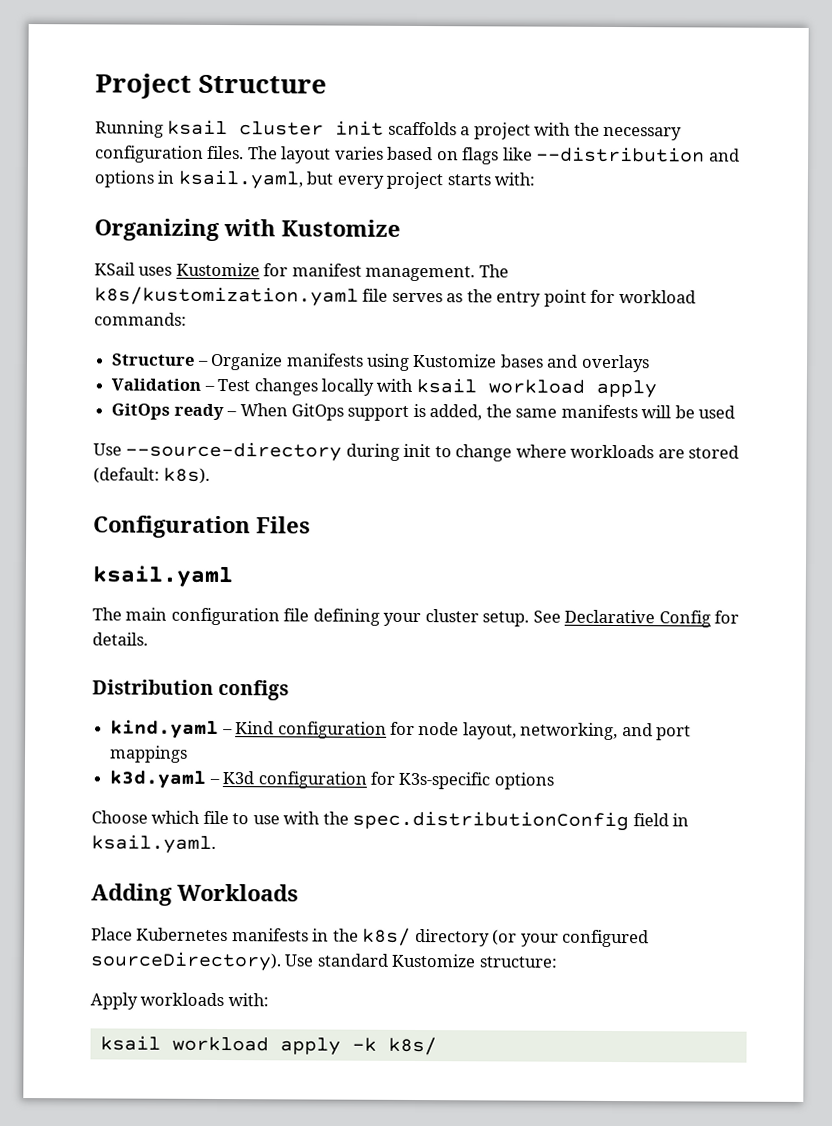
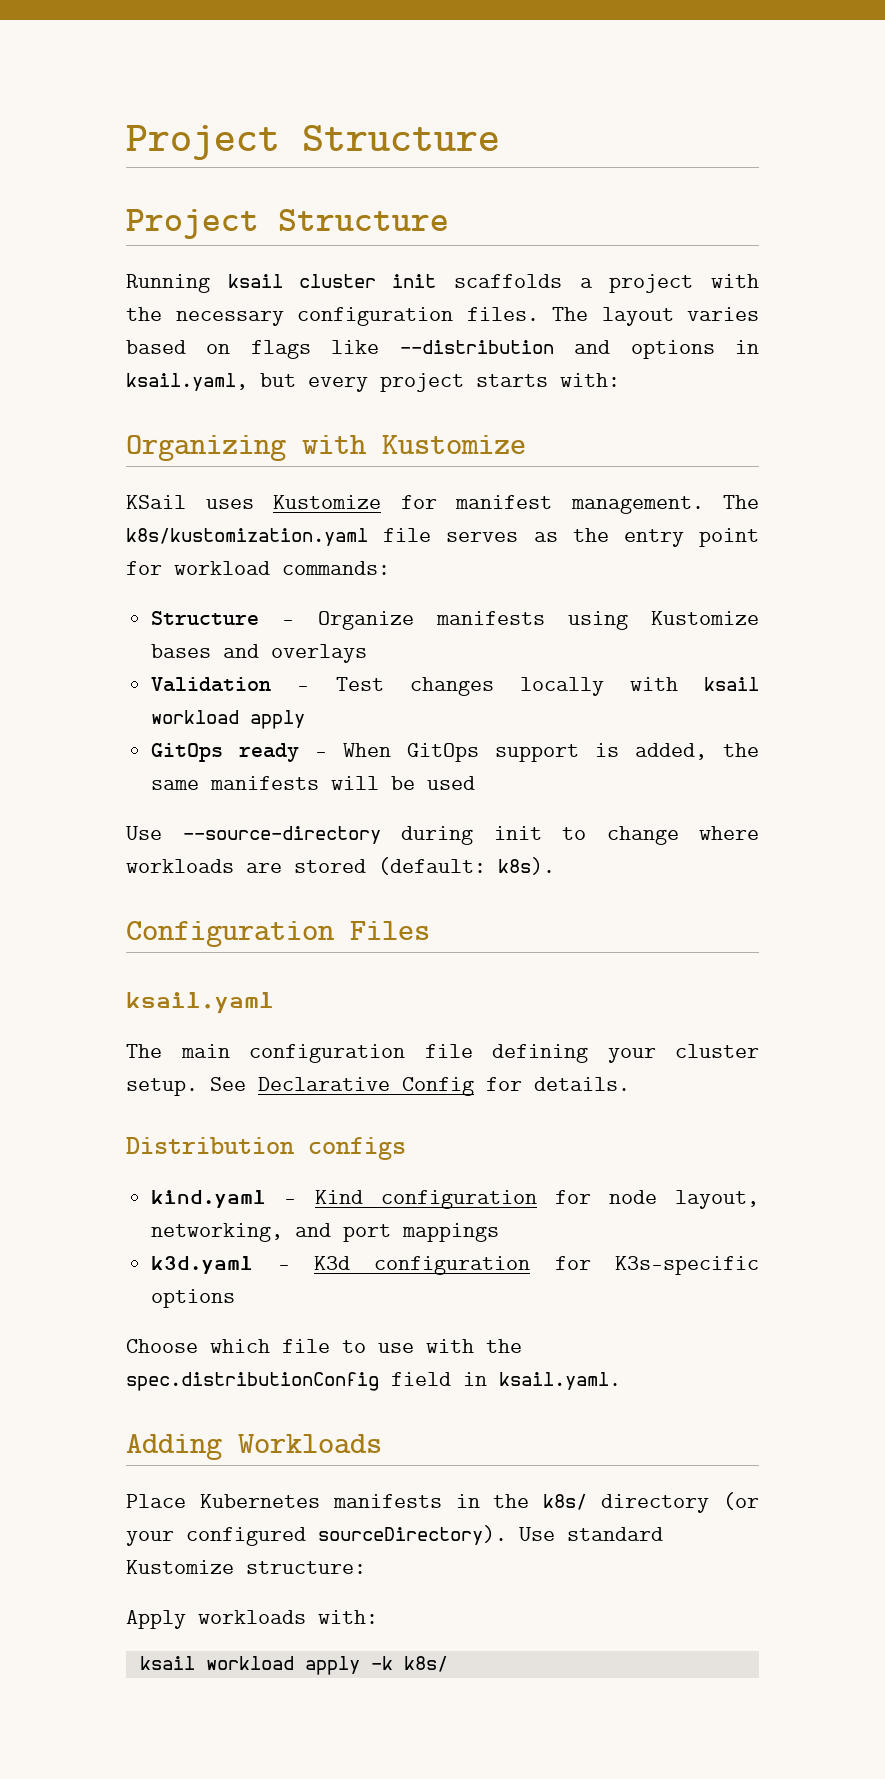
[95,73,328,99] Project Structure -> [126,125,500,160] [126,209,449,239] Project Structure // Project Structure

